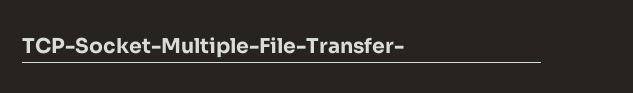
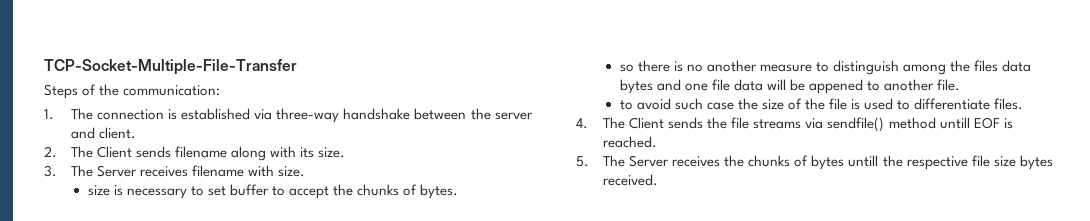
[22,37,404,58] TCP-Socket-Multiple-File-Transfer- -> [44,59,297,75] [44,84,221,99] [44,108,533,123] [71,127,137,139] [44,146,346,161] [44,165,306,177] [87,184,459,199] [619,60,1032,75] [619,79,961,94] [619,98,1024,110] [576,117,1013,132] [603,136,658,148] [576,155,1053,170] [603,174,659,186] TCP-Socket-Multiple-File-Transfer // Steps of the communication: // 1. The connection is established via three-way handshake between the server and client. // 2. The Client sends filename along with its size. // 3. The Server receives filename with size. // size is necessary to set buffer to accept the chunks of bytes. // so there is no another measure to distinguish among the files data bytes and one file data will be appened to another file. // to avoid such case the size of the file is used to differentiate files. // 4. The Client sends the file streams via sendfile() method untill EOF is reached. // 5. The Server receives the chunks of bytes untill the respective file size bytes received.

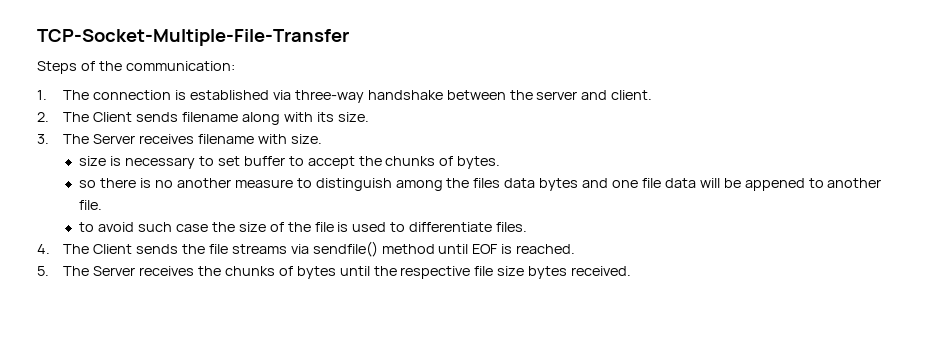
[939,117,970,129] untill -> [438,244,469,254] until
[848,155,879,167] untill -> [339,266,370,276] until

